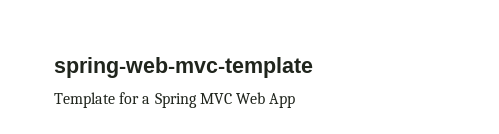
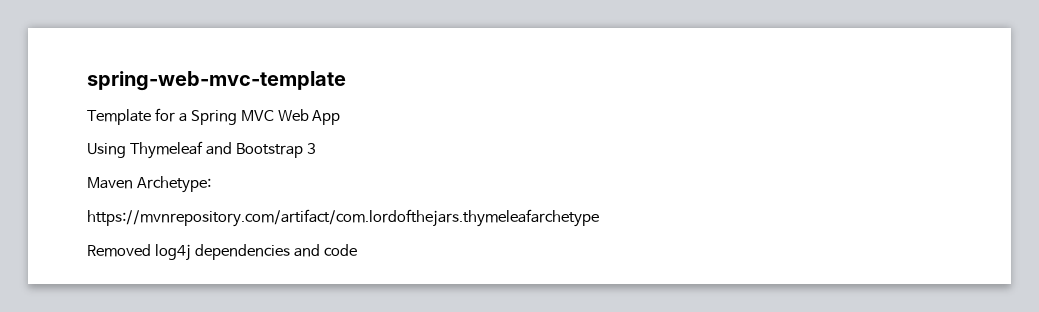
(296, 100) none -> [87,141,316,159] [87,176,211,193] [87,209,599,227] [87,244,357,261] // Using Thymeleaf and Bootstrap 3 // Maven Archetype: // https://mvnrepository.com/artifact/com.lordofthejars.thymeleafarchetype // Removed log4j dependencies and code

